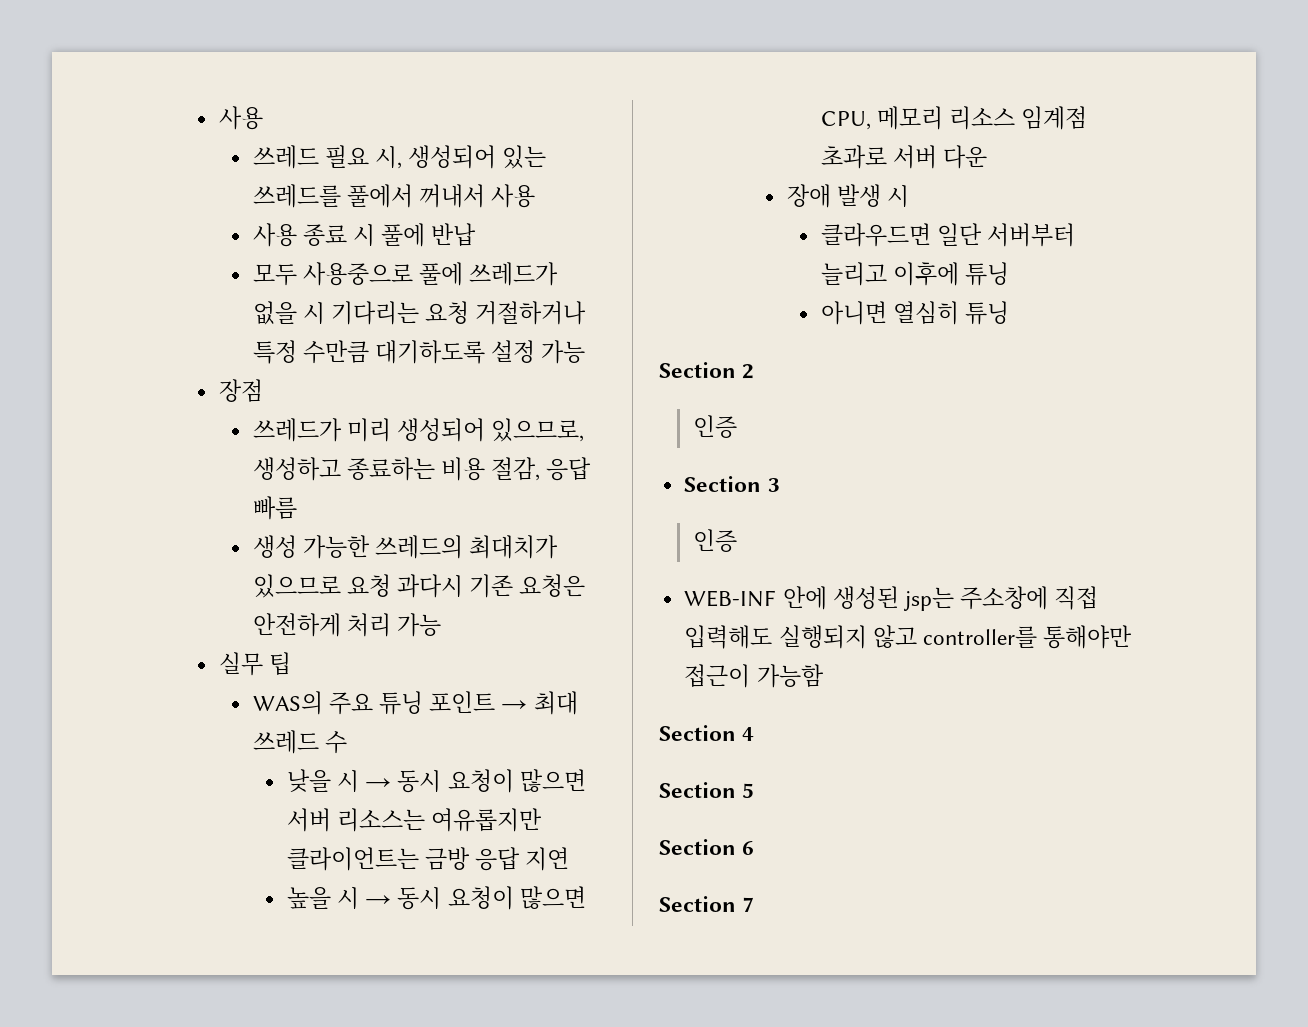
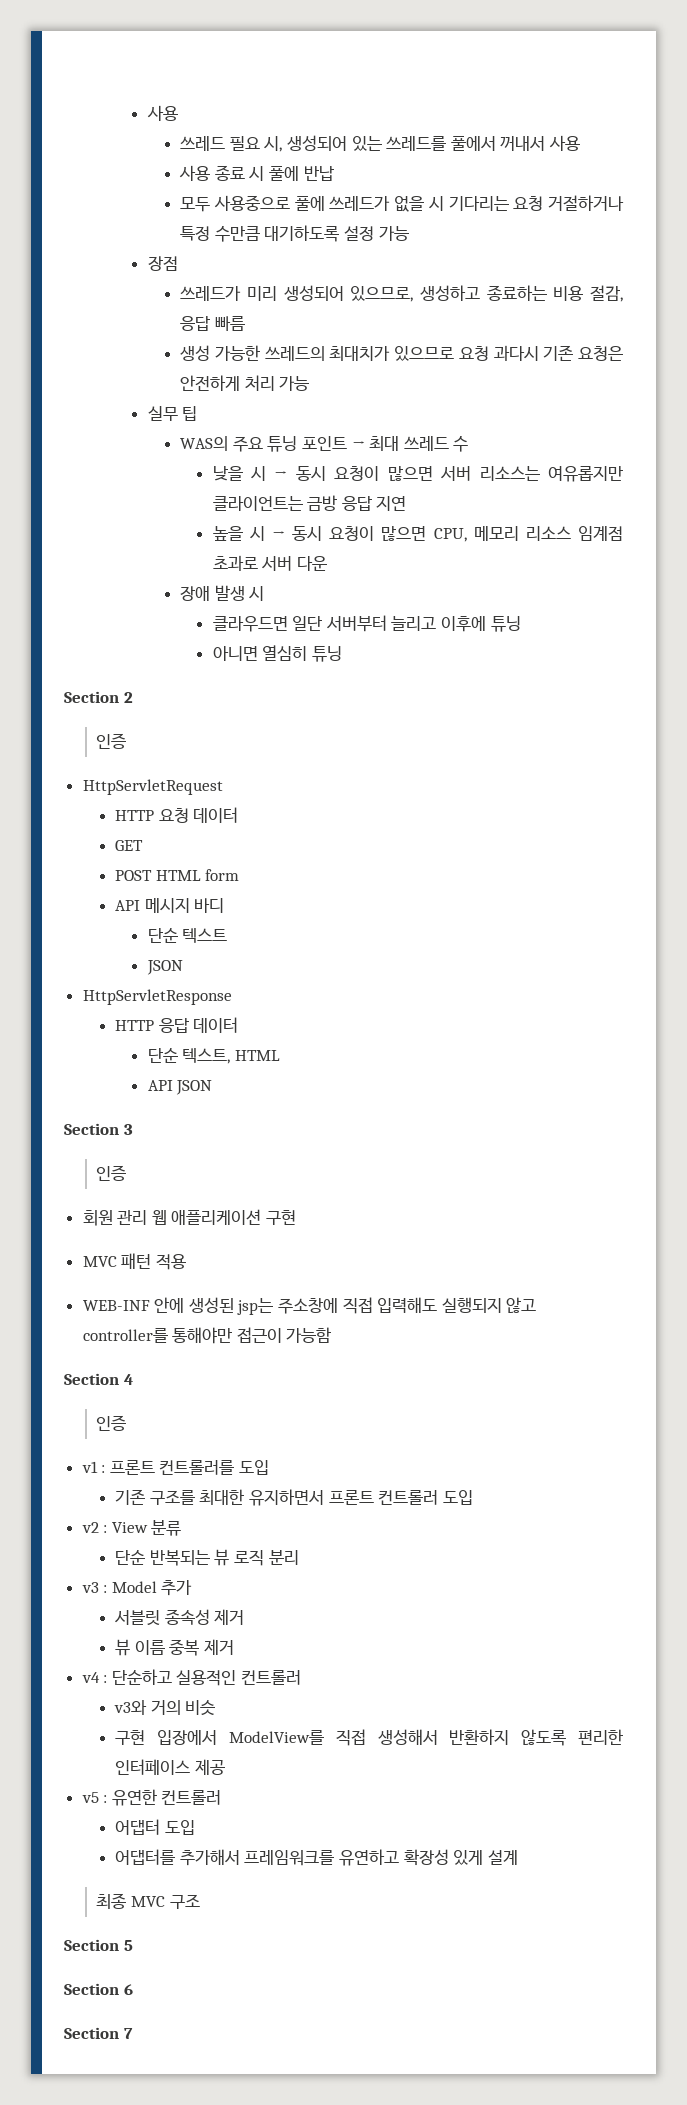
[684,476,780,492] [693,529,738,552] Section 3 // 인증 -> [82,779,223,795] [115,807,239,823] [115,840,144,851] [115,869,240,881] [115,898,225,913] [147,928,228,943] [146,960,183,975] [82,989,232,1005] [115,1017,239,1033] [147,1048,280,1064] [147,1080,213,1095] [64,1123,133,1135] [96,1165,127,1181] [82,1209,297,1226] [82,1253,186,1270] HttpServletRequest // HTTP 요청 데이터 // GET // POST HTML form // API 메시지 바디 // 단순 텍스트 // JSON // HttpServletResponse // HTTP 응답 데이터 // 단순 텍스트, HTML // API JSON // Section 3 // 인증 // 회원 관리 웹 애플리케이션 구현 // MVC 패턴 적용
(755, 734) none -> [96,1415,127,1431] [81,1460,270,1475] [115,1489,473,1506] [81,1520,182,1536] [115,1549,299,1566] [81,1580,193,1596] [114,1609,245,1626] [115,1639,234,1656] [81,1669,302,1686] [114,1700,216,1716] [115,1729,623,1746] [115,1759,225,1775] [81,1789,222,1806] [115,1819,195,1835] [115,1849,518,1866] [96,1893,200,1909] // 인증 // v1 : 프론트 컨트롤러를 도입 // 기존 구조를 최대한 유지하면서 프론트 컨트롤러 도입 // v2 : View 분류 // 단순 반복되는 뷰 로직 분리 // v3 : Model 추가 // 서블릿 종속성 제거 // 뷰 이름 중복 제거 // v4 : 단순하고 실용적인 컨트롤러 // v3와 거의 비슷 // 구현 입장에서 ModelView를 직접 생성해서 반환하지 않도록 편리한 인터페이스 제공 // v5 : 유연한 컨트롤러 // 어댑터 도입 // 어댑터를 추가해서 프레임워크를 유연하고 확장성 있게 설계 // 최종 MVC 구조

